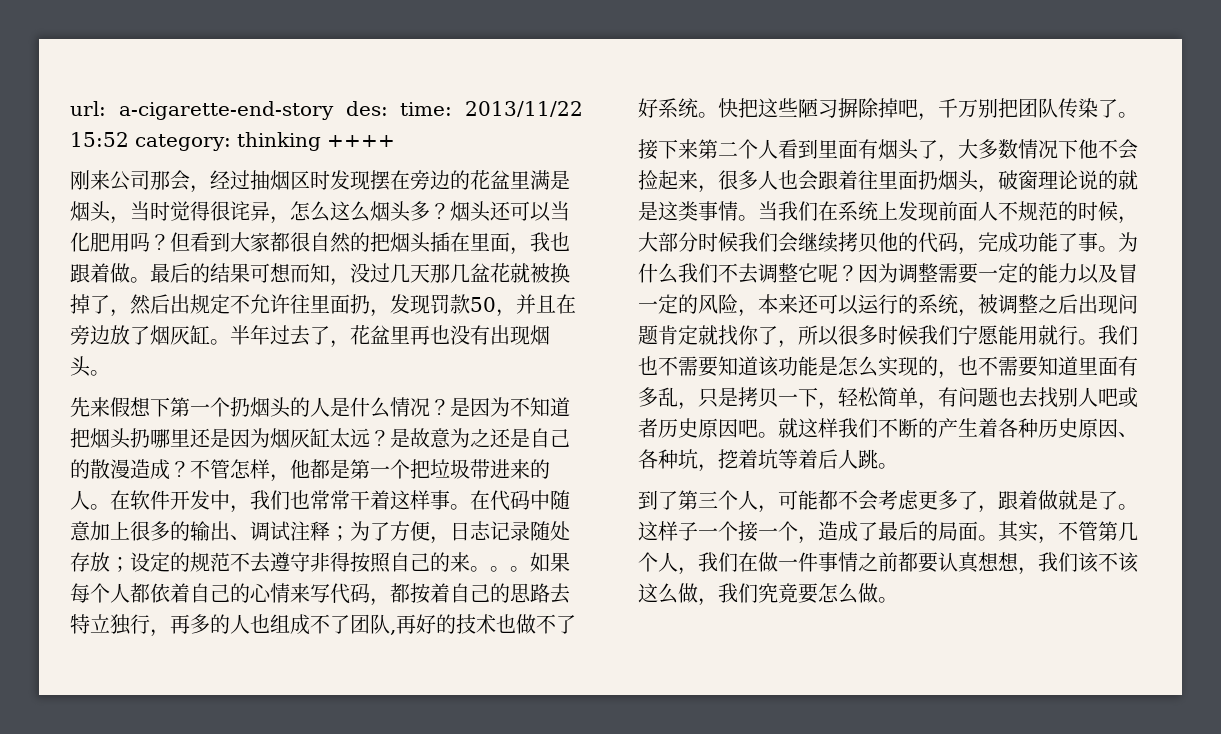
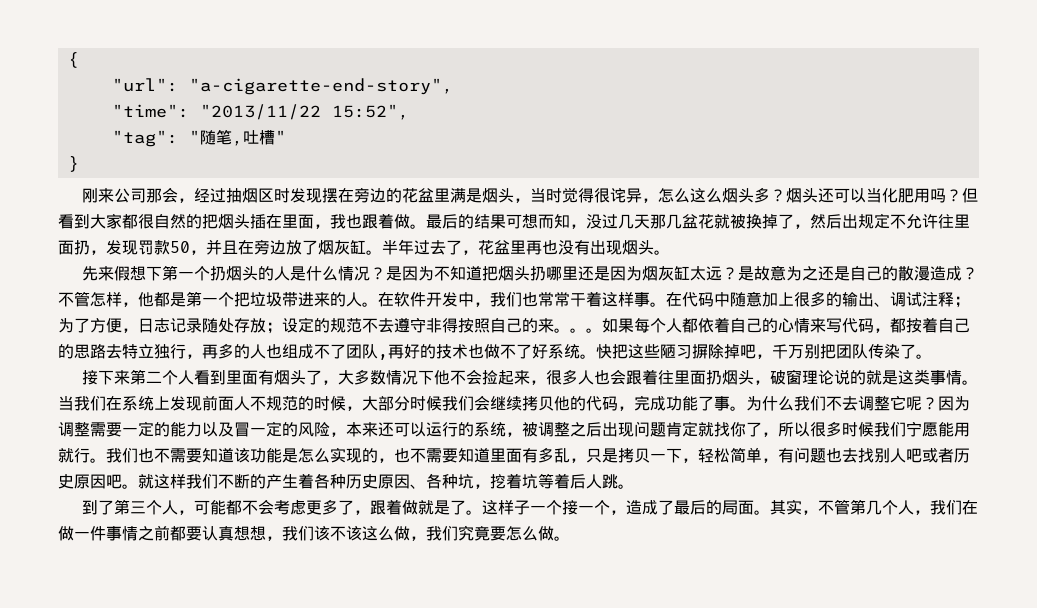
[70,101,583,120] [70,132,395,151] url: a-cigarette-end-story des: time: 2013/11/22 15:52 category: thinking ++++ -> [67,52,79,68] [111,78,453,95] [111,104,409,120] [111,129,286,147] [67,156,79,172] { // "url": "a-cigarette-end-story", // "time": "2013/11/22 15:52", // "tag": "随笔,吐槽" // }

